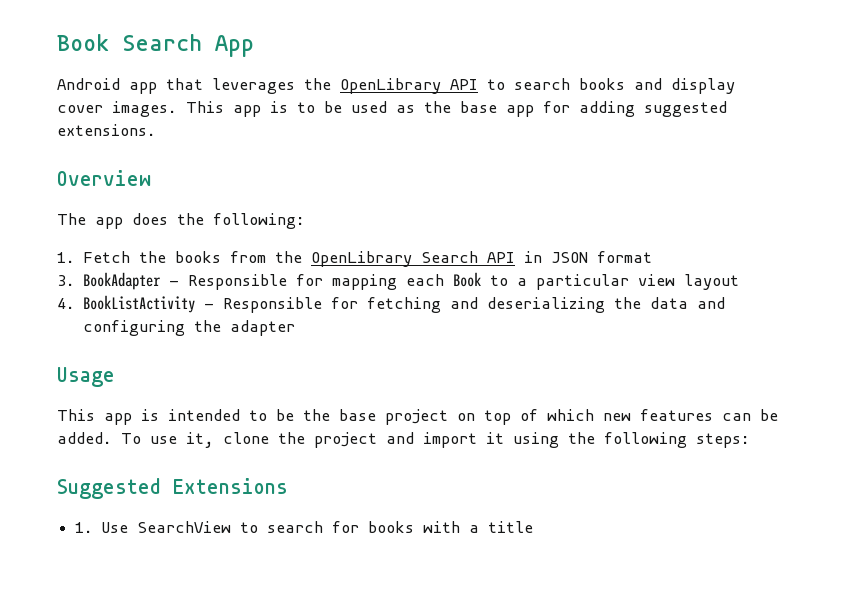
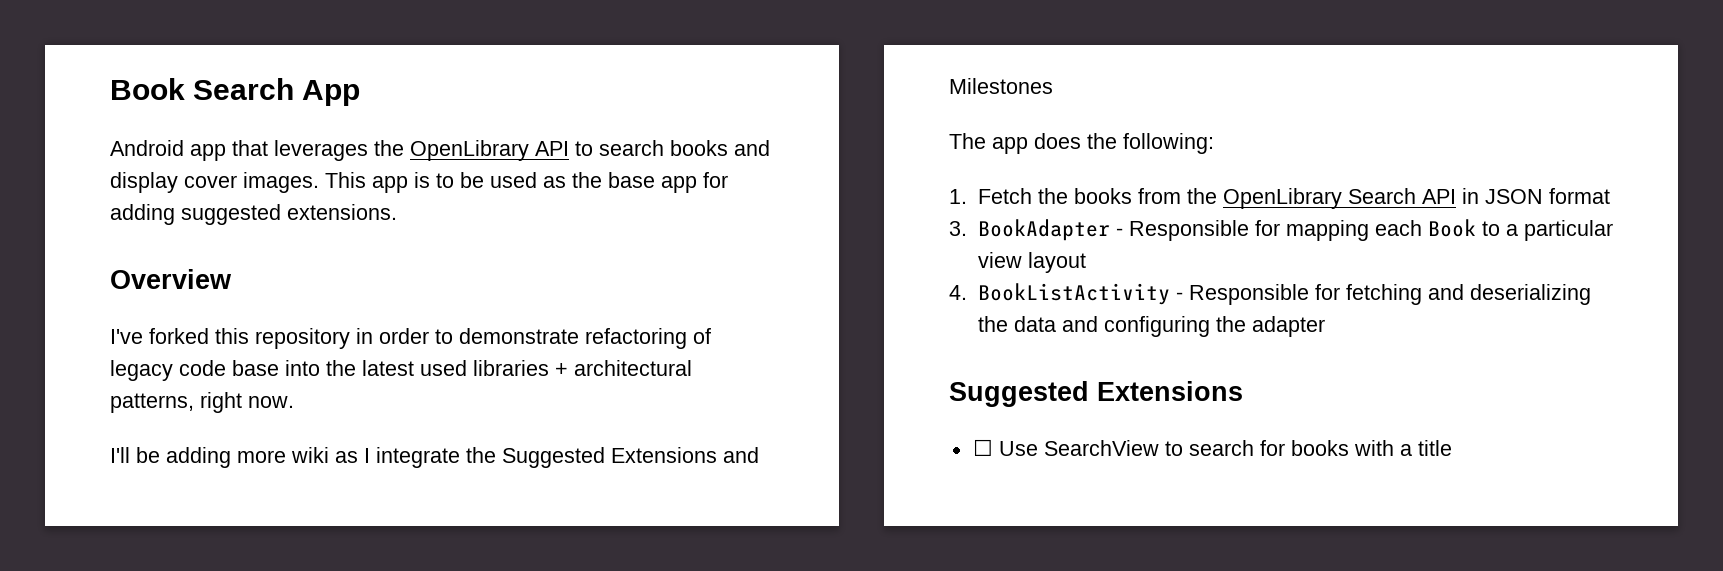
(151, 178) none -> [110,328,711,349] [110,360,692,381] [110,392,294,413] [110,447,759,468] [949,78,1053,94] // I've forked this repository in order to demonstrate refactoring of legacy code base into the latest used libraries + architectural patterns, right now. // I'll be adding more wiki as I integrate the Suggested Extensions and Milestones
[57,367,115,387] [57,409,778,425] [57,432,750,448] // Usage // This app is intended to be the base project on top of which new features can be added. To use it, clone the project and import it using the following steps: -> (1325, 326) none
[75,522,94,533] 1. -> [972,439,993,456] ☐

